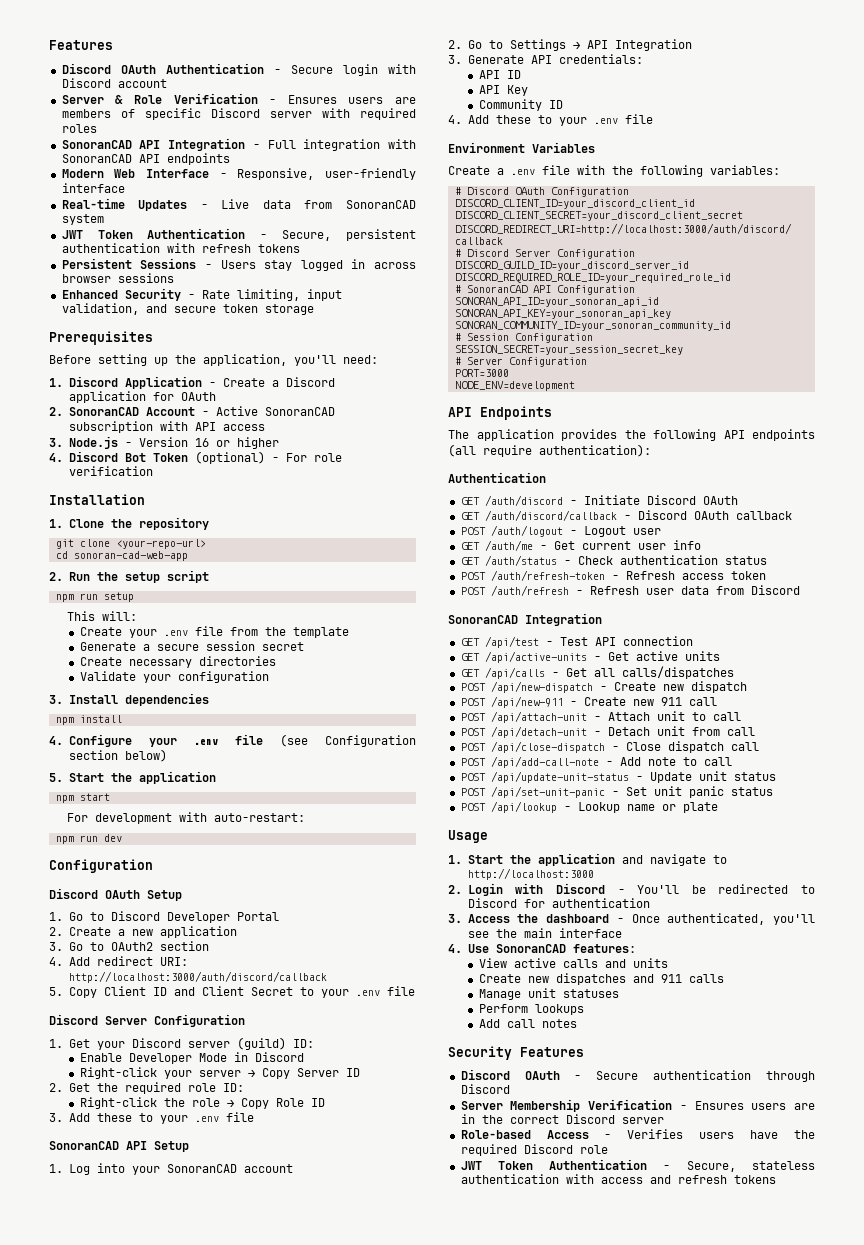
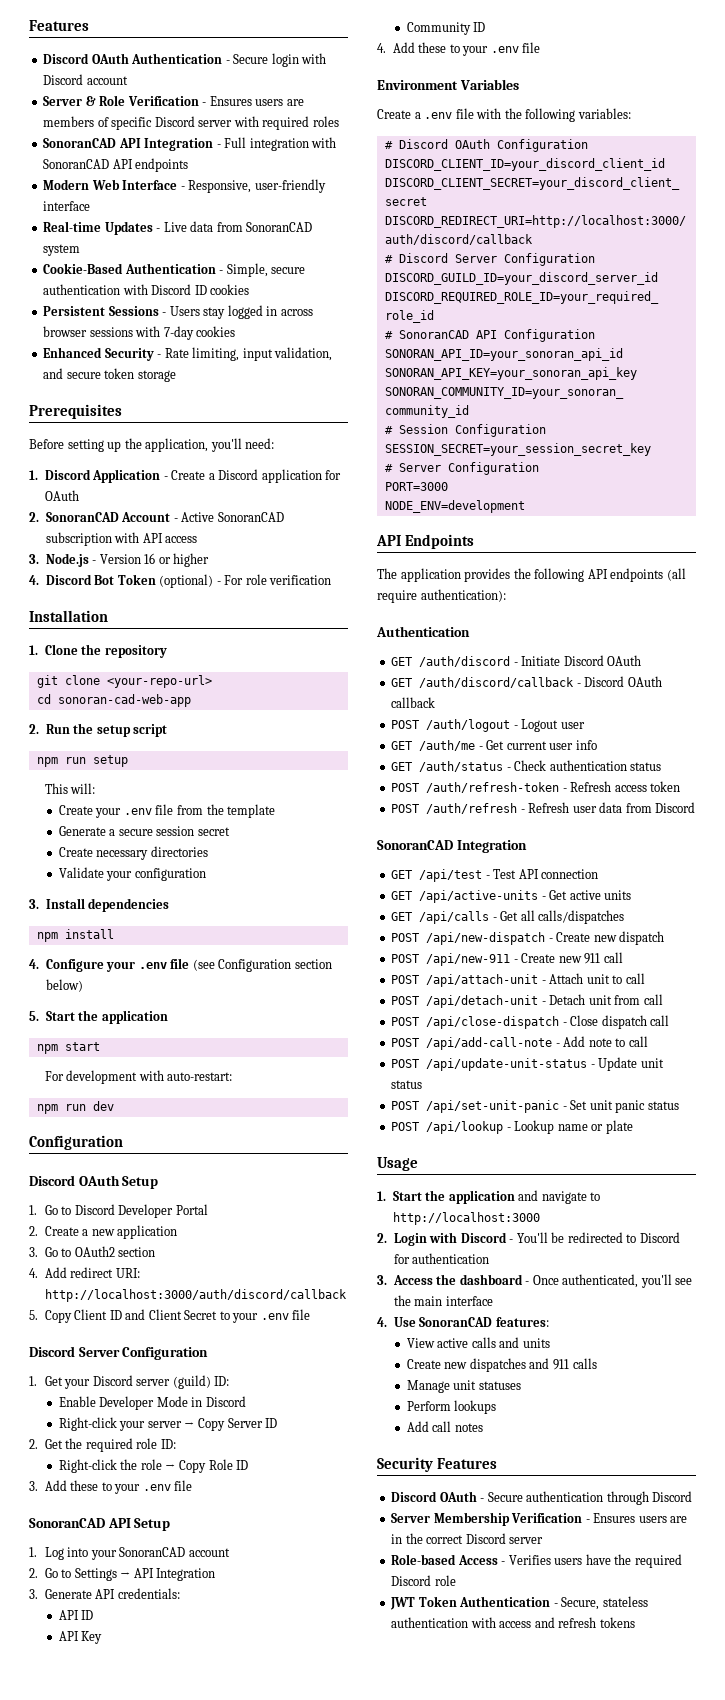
[61,228,416,241] [61,243,300,253] JWT Token Authentication - Secure, persistent authentication with refresh tokens -> [43,263,306,277] [43,284,250,295] Cookie-Based Authentication - Simple, secure authentication with Discord ID cookies
(174, 278) none -> [135,326,236,340] with 7-day cookies

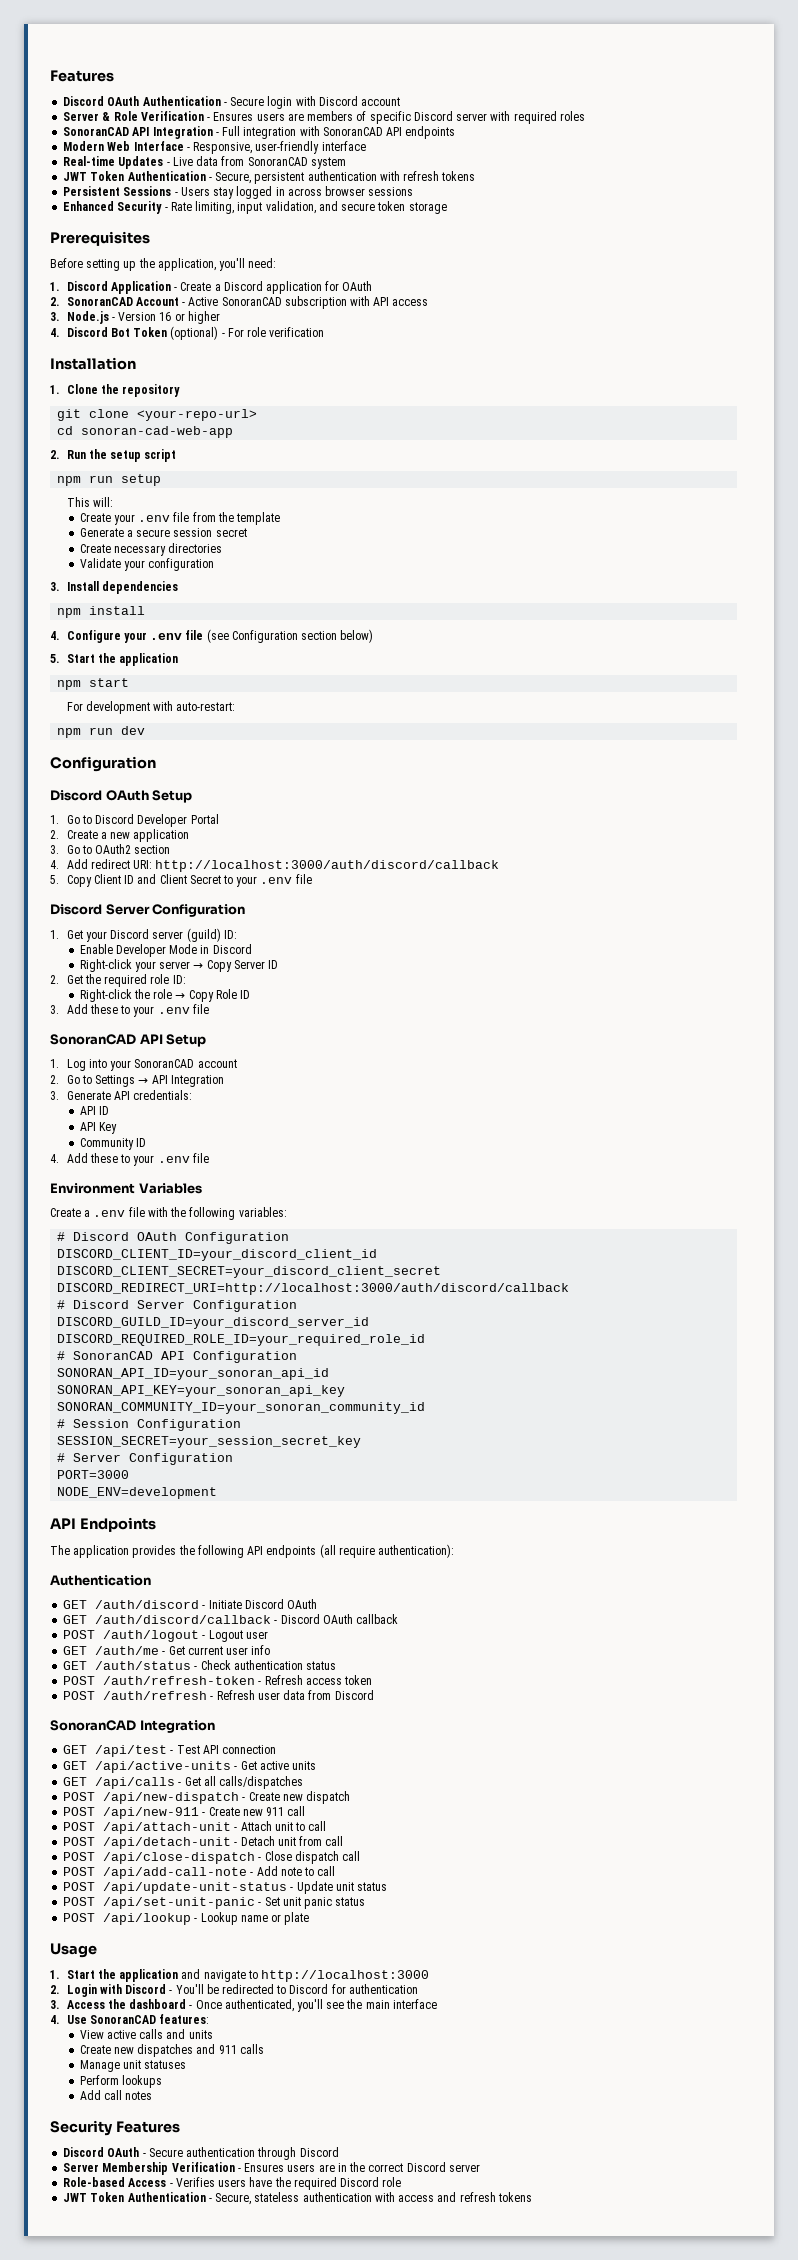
[43,263,306,277] [43,284,250,295] Cookie-Based Authentication - Simple, secure authentication with Discord ID cookies -> [63,171,476,184] JWT Token Authentication - Secure, persistent authentication with refresh tokens
[135,326,236,340] with 7-day cookies -> (414, 191) none

